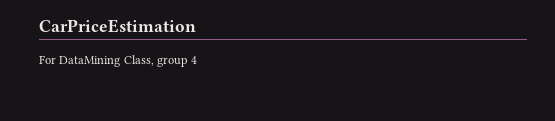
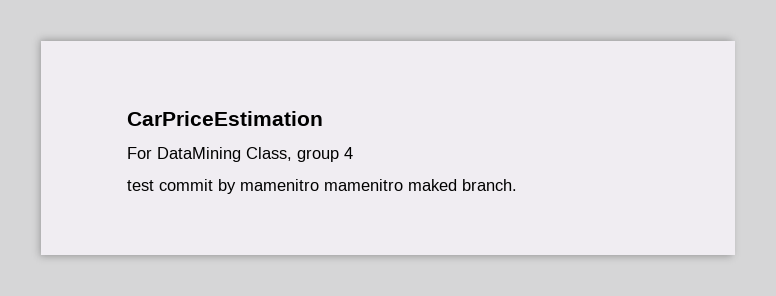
(197, 60) none -> [127,179,517,194] // test commit by mamenitro mamenitro maked branch.

